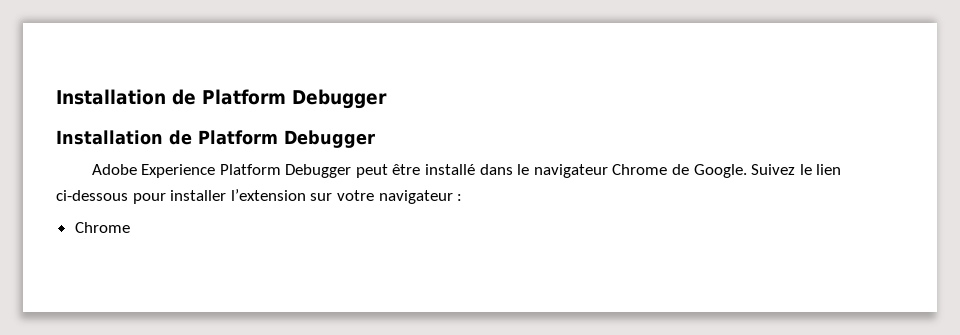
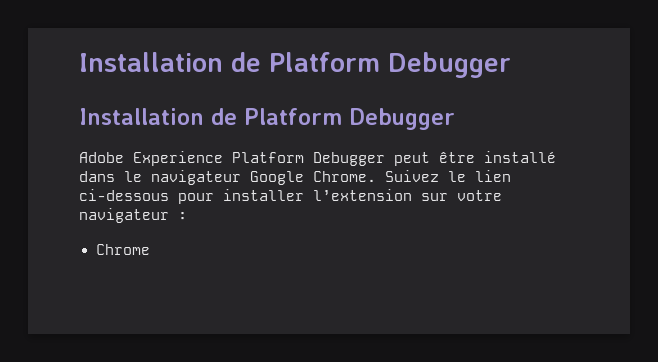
[612,164,747,178] Chrome de Google. -> [250,171,376,185] Google Chrome.

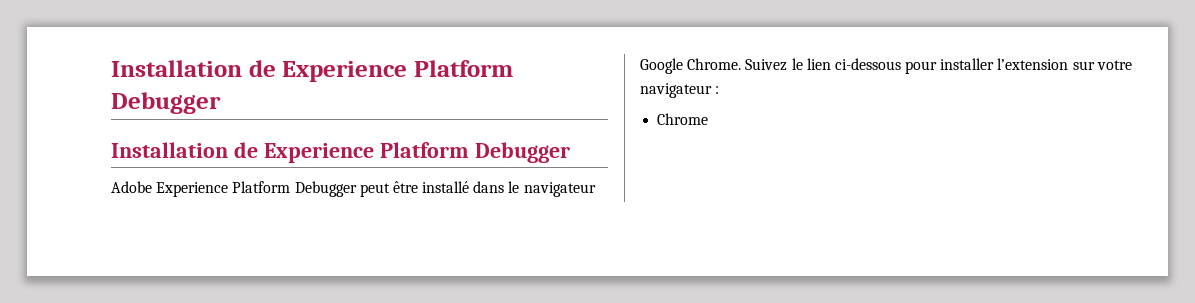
[79,52,261,72] Installation de -> [111,60,408,82] Installation de Experience
(237, 116) none -> [263,143,374,163] Experience

